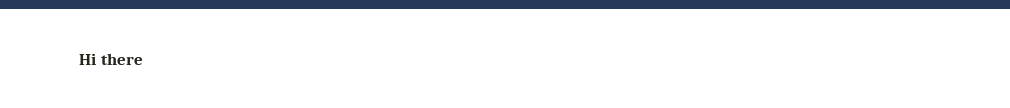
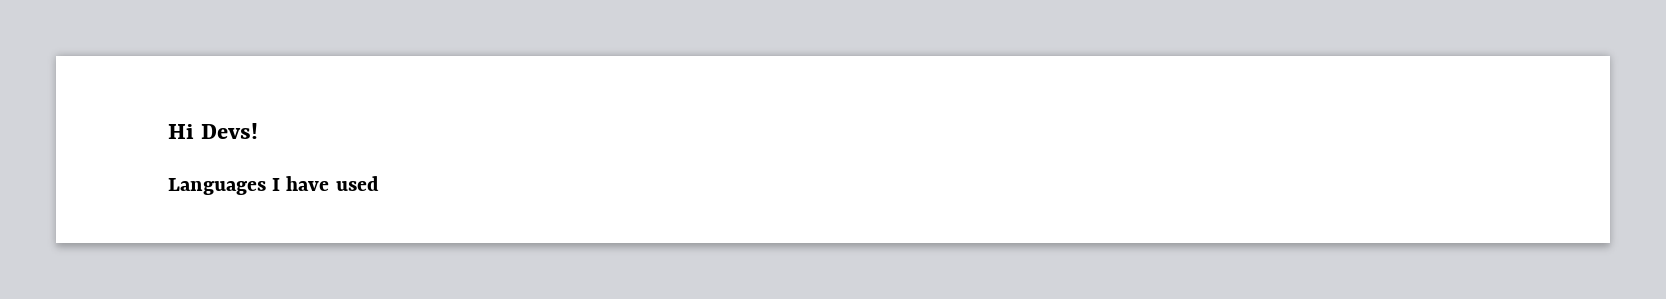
[100,53,143,65] there -> [201,123,259,139] [168,176,379,195] Devs! // Languages I have used

